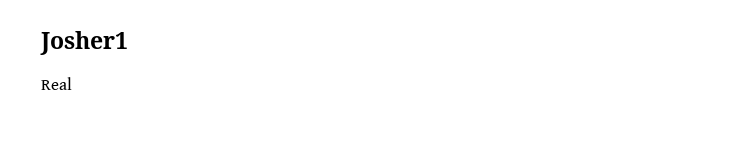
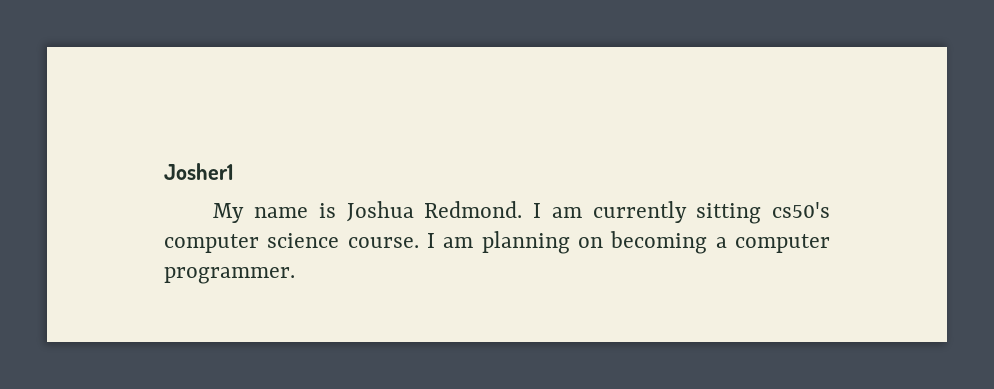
[41,77,72,90] Real -> [213,201,830,224] [164,231,830,254] [164,267,295,284] My name is Joshua Redmond. I am currently sitting cs50's computer science course. I am planning on becoming a computer programmer.

